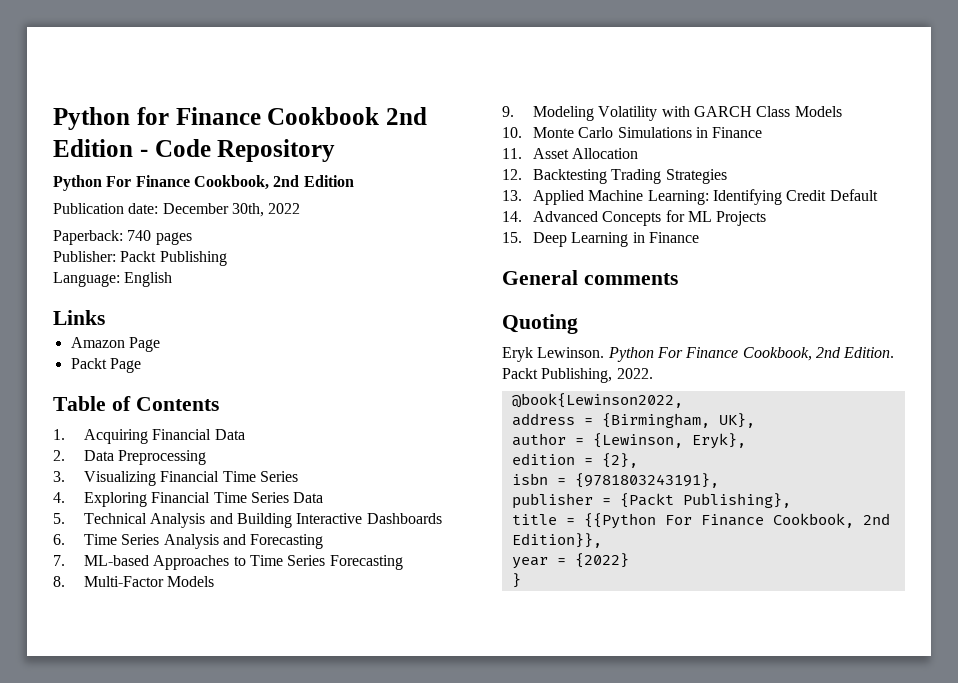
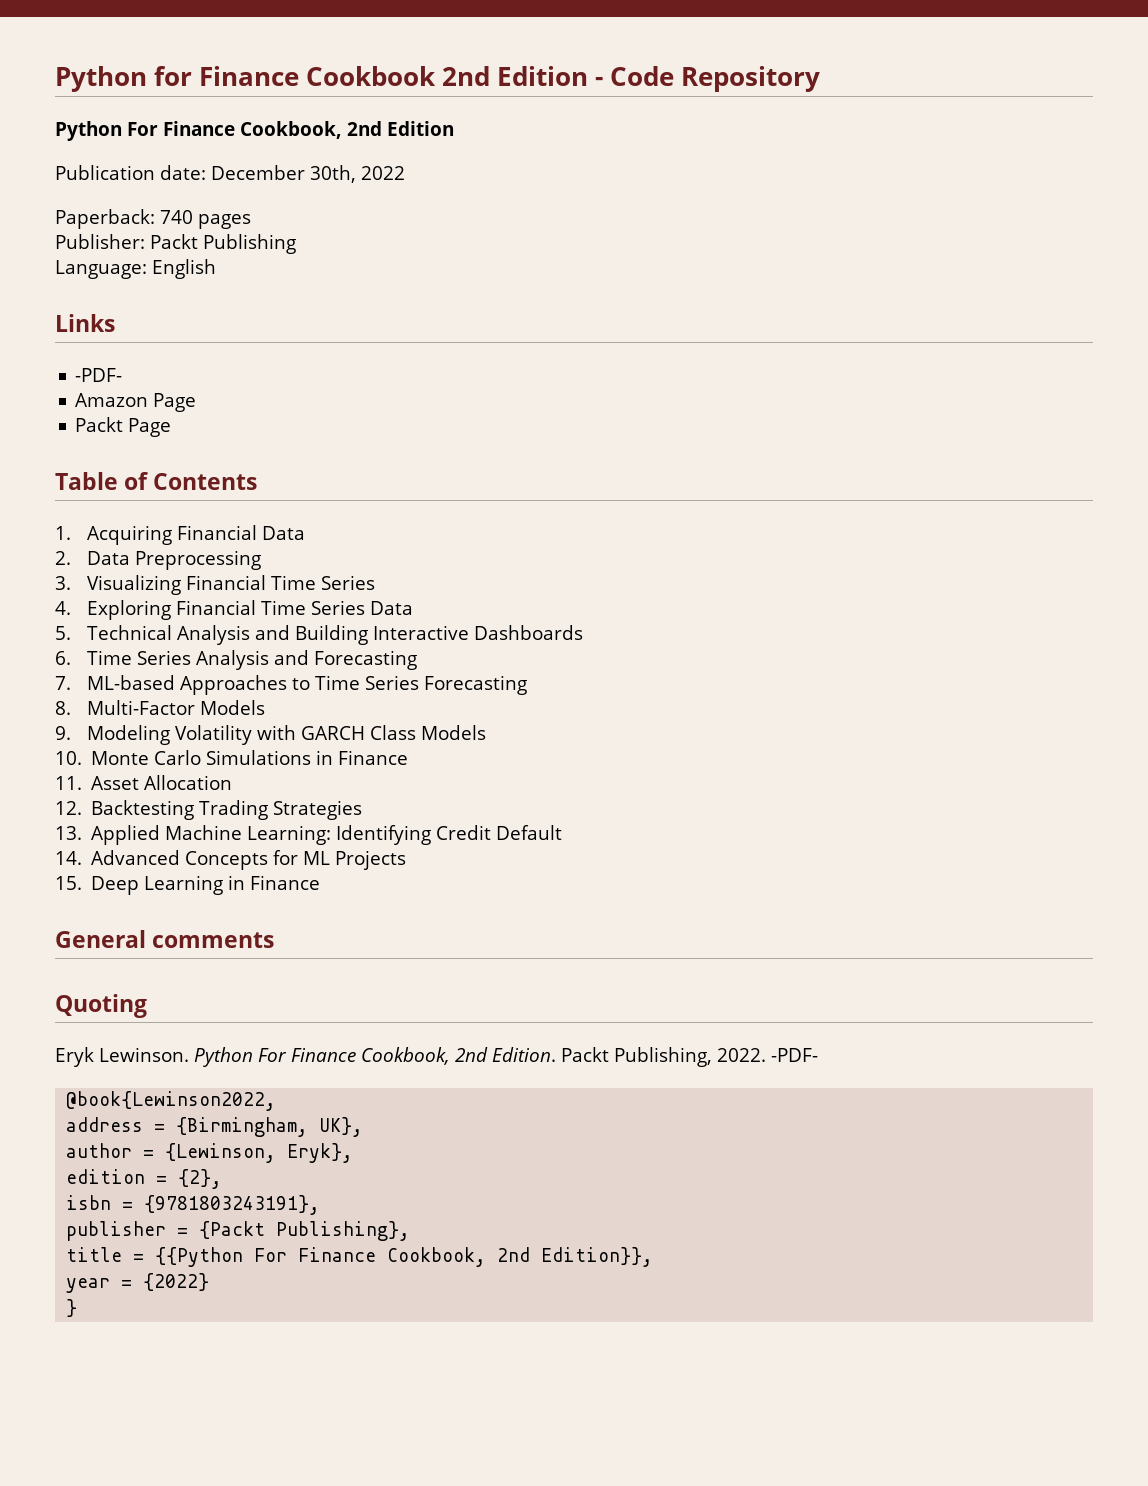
(105, 317) none -> [75,368,123,382] // -PDF-
(653, 373) none -> [771,1048,818,1062] -PDF-

